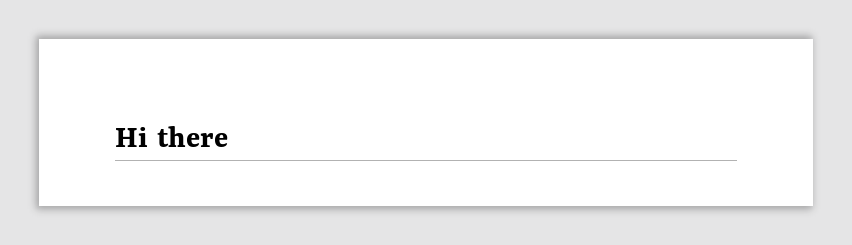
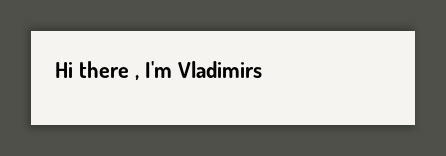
(228, 136) none -> [134,61,262,81] , I'm Vladimirs

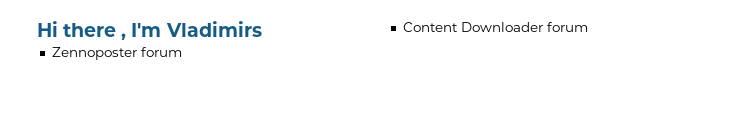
(262, 69) none -> [51,47,182,60] [402,22,588,32] // Zennoposter forum // Content Downloader forum

